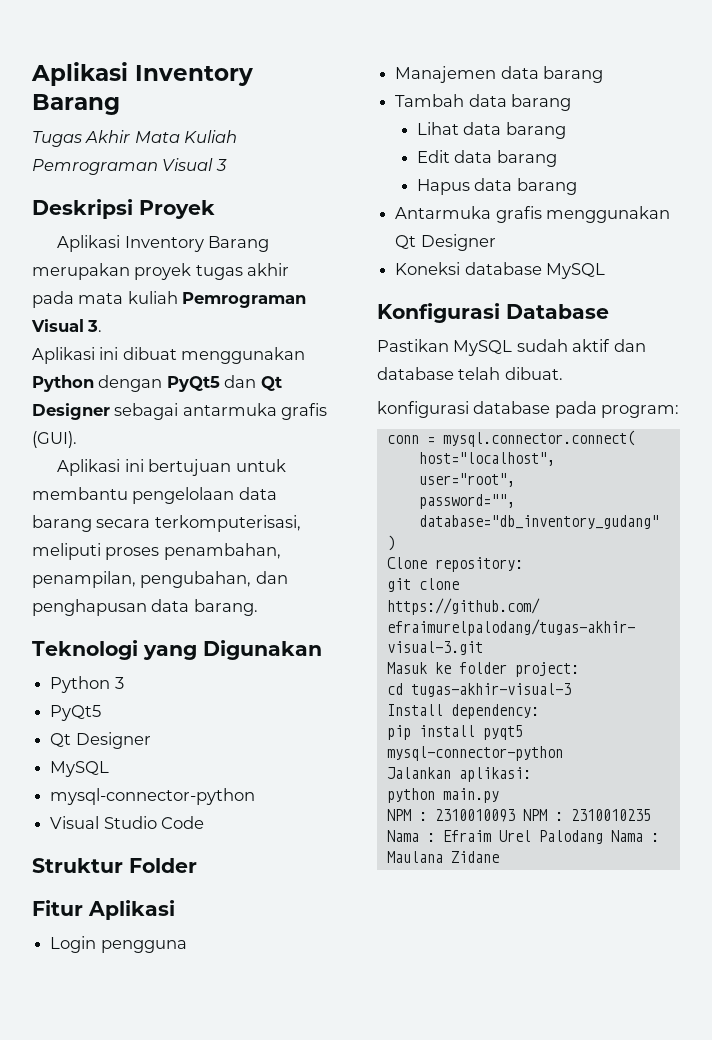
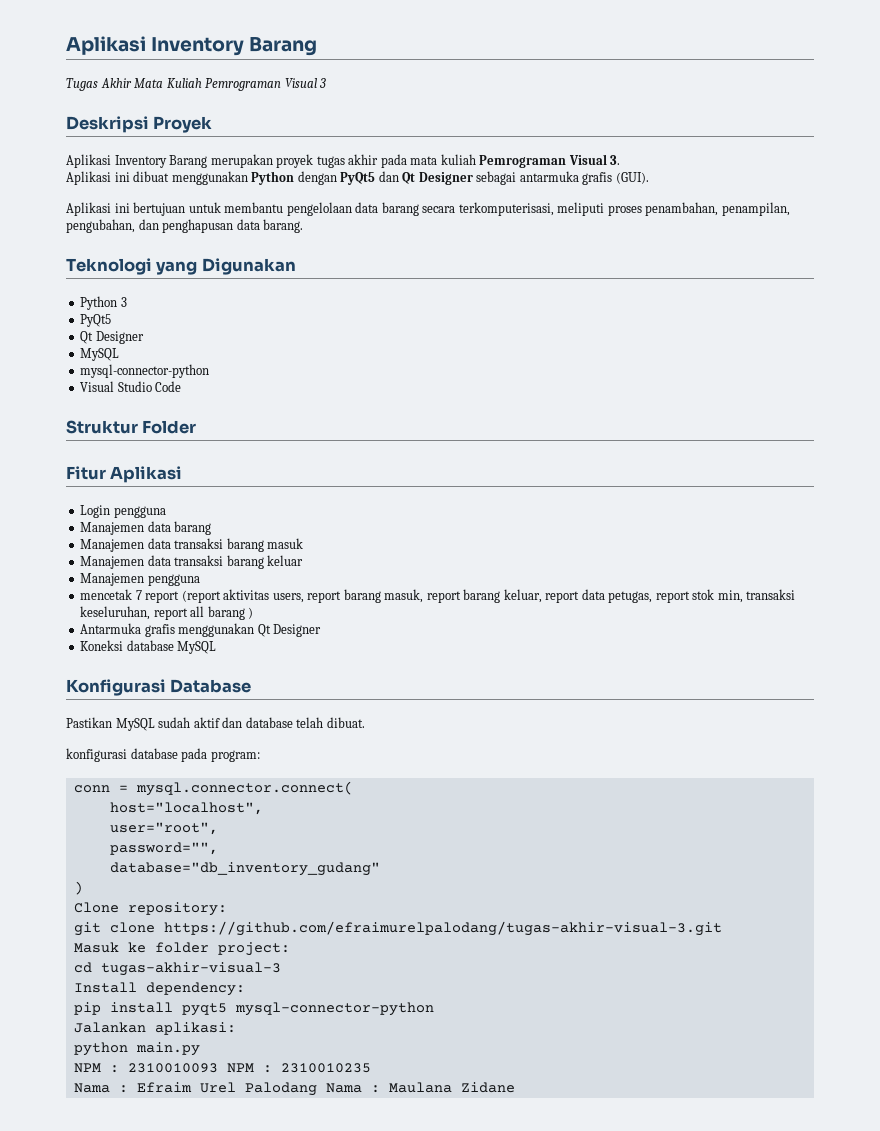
[395,94,572,111] [416,122,566,139] [416,150,557,167] [416,178,577,195] Tambah data barang // Lihat data barang // Edit data barang // Hapus data barang -> [80,538,304,552] [80,555,304,569] [80,573,200,586] [80,589,796,603] [80,606,254,620] Manajemen data transaksi barang masuk // Manajemen data transaksi barang keluar // Manajemen pengguna // mencetak 7 report (report aktivitas users, report barang masuk, report barang keluar, report data petugas, report stok min, transaksi keseluruhan, report all barang )

